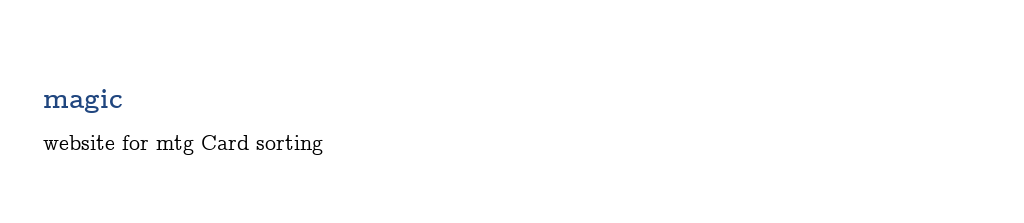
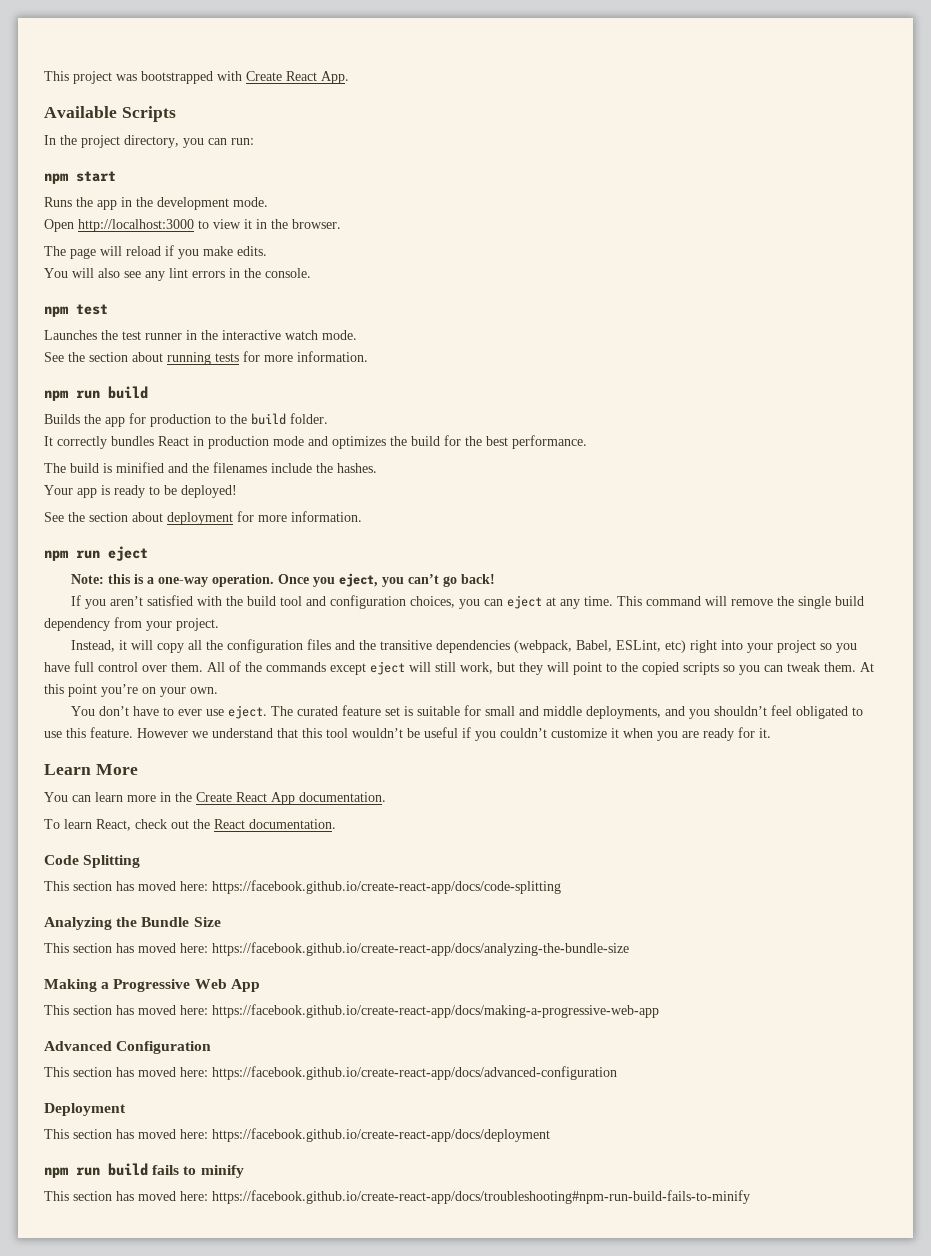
[43,89,123,113] [43,135,323,155] magic // website for mtg Card sorting -> [44,71,349,84] [44,106,176,122] [44,135,254,148] [44,171,116,184] [44,197,268,210] [44,219,341,232] [44,245,267,259] [44,268,311,281] [44,304,108,317] [44,330,357,340] [44,351,368,365] [44,386,148,401] [44,413,328,427] [44,435,587,449] [44,462,377,473] [44,485,237,498] [44,511,362,525] [44,546,148,561] [70,573,495,587] [70,595,864,609] [44,617,219,631] [70,639,857,653] [44,661,874,675] [44,684,218,697] [70,705,863,719] [44,727,771,741] [44,764,138,775] [44,792,386,805] [44,819,336,831] [44,855,141,868] [44,880,561,894] [44,917,221,930] [44,942,629,956] [44,979,260,992] [44,1004,659,1018] [44,1041,212,1054] [44,1066,617,1080] [44,1103,126,1116] [44,1128,550,1142] [44,1163,244,1178] [44,1190,750,1204] This project was bootstrapped with Create React App. // Available Scripts // In the project directory, you can run: // npm start // Runs the app in the development mode. // Open http://localhost:3000 to view it in the browser. // The page will reload if you make edits. // You will also see any lint errors in the console. // npm test // Launches the test runner in the interactive watch mode. // See the section about running tests for more information. // npm run build // Builds the app for production to the build folder. // It correctly bundles React in production mode and optimizes the build for the best performance. // The build is minified and the filenames include the hashes. // Your app is ready to be deployed! // See the section about deployment for more information. // npm run eject // Note: this is a one-way operation. Once you eject, you can’t go back! // If you aren’t satisfied with the build tool and configuration choices, you can eject at any time. This command will remove the single build dependency from your project. // Instead, it will copy all the configuration files and the transitive dependencies (webpack, Babel, ESLint, etc) right into your project so you have full control over them. All of the commands except eject will still work, but they will point to the copied scripts so you can tweak them. At this point you’re on your own. // You don’t have to ever use eject. The curated feature set is suitable for small and middle deployments, and you shouldn’t feel obligated to use this feature. However we understand that this tool wouldn’t be useful if you couldn’t customize it when you are ready for it. // Learn More // You can learn more in the Create React App documentation. // To learn React, check out the React documentation. // Code Splitting // This section has moved here: https://facebook.github.io/create-react-app/docs/code-splitting // Analyzing the Bundle Size // This section has moved here: https://facebook.github.io/create-react-app/docs/analyzing-the-bundle-size // Making a Progressive Web App // This section has moved here: https://facebook.github.io/create-react-app/docs/making-a-progressive-web-app // Advanced Configuration // This section has moved here: https://facebook.github.io/create-react-app/docs/advanced-configuration // Deployment // This section has moved here: https://facebook.github.io/create-react-app/docs/deployment // npm run build fails to minify // This section has moved here: https://facebook.github.io/create-react-app/docs/troubleshooting#npm-run-build-fails-to-minify

